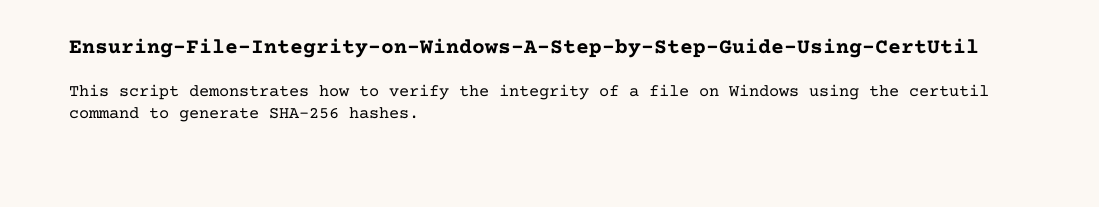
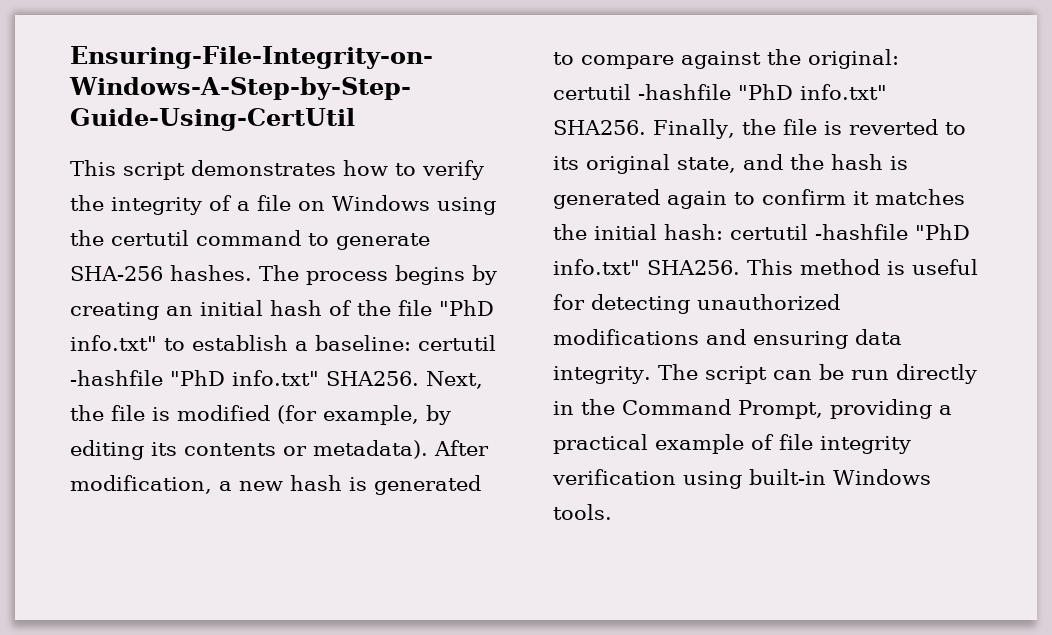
(419, 113) none -> [259,265,497,285] [70,300,494,320] [70,335,496,351] [70,370,483,389] [70,405,451,425] [70,440,489,460] [70,475,481,495] [553,49,899,69] [553,84,887,100] [553,119,966,139] [553,154,908,174] [553,189,965,209] [553,224,970,240] [553,259,978,275] [553,294,840,314] [553,329,902,349] [553,364,977,384] [553,399,952,419] [553,434,911,454] [552,469,931,489] [553,504,612,520] The process begins by creating an initial hash of the file "PhD info.txt" to establish a baseline: certutil -hashfile "PhD info.txt" SHA256. Next, the file is modified (for example, by editing its contents or metadata). After modification, a new hash is generated to compare against the original: certutil -hashfile "PhD info.txt" SHA256. Finally, the file is reverted to its original state, and the hash is generated again to confirm it matches the initial hash: certutil -hashfile "PhD info.txt" SHA256. This method is useful for detecting unauthorized modifications and ensuring data integrity. The script can be run directly in the Command Prompt, providing a practical example of file integrity verification using built-in Windows tools.

